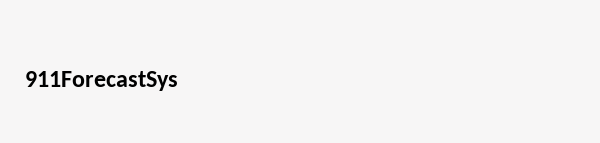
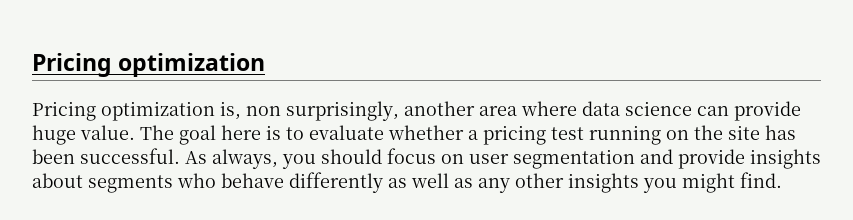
[25,71,178,91] 911ForecastSys -> [32,53,266,77] [32,101,801,121] [32,125,796,145] [32,148,821,169] [32,172,782,193] Pricing optimization // Pricing optimization is, non surprisingly, another area where data science can provide huge value. The goal here is to evaluate whether a pricing test running on the site has been successful. As always, you should focus on user segmentation and provide insights about segments who behave differently as well as any other insights you might find.

